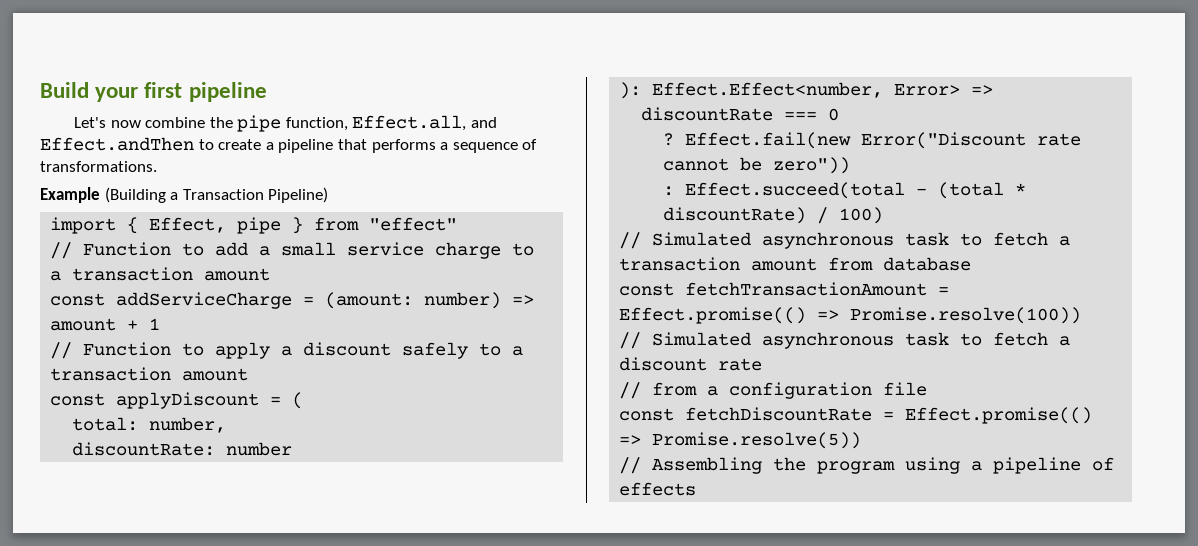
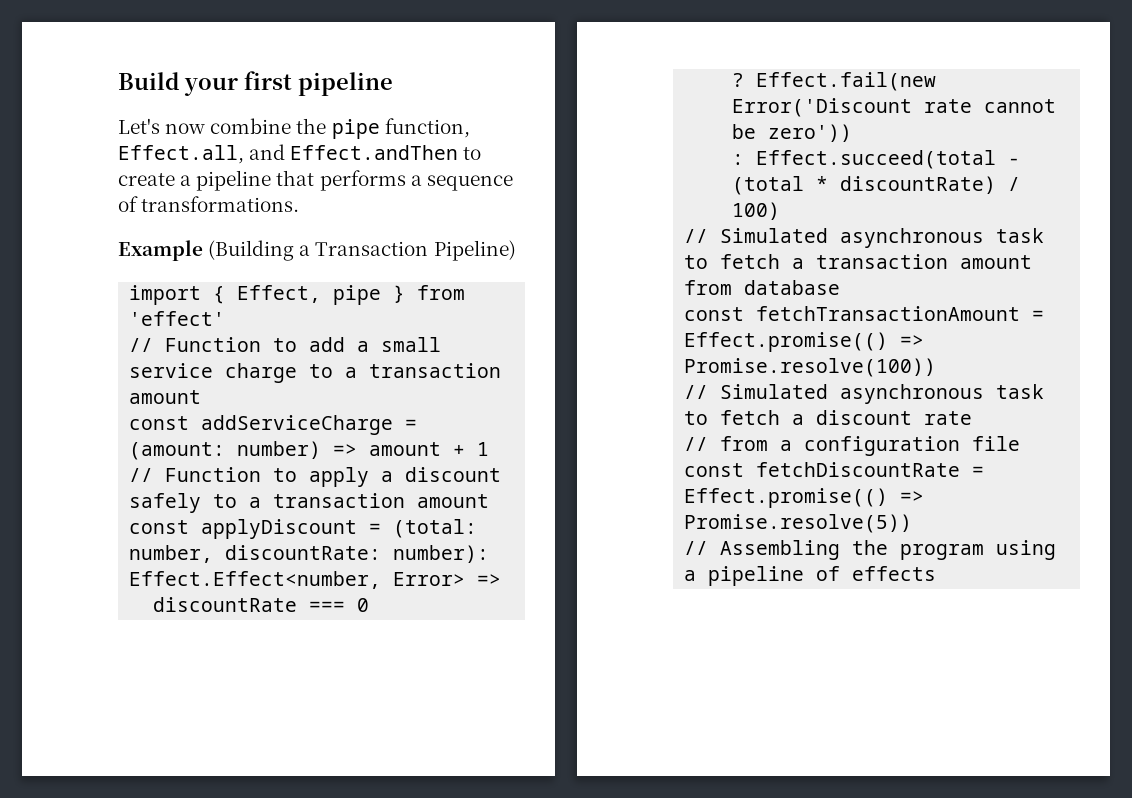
[369,217,458,231] "effect" -> [129,311,226,326] 'effect'
[292,392,304,409] [72,417,139,431] ( // total: -> [393,519,478,538] (total:
[72,442,293,456] [619,82,642,99] // discountRate: number // ): -> [225,545,490,563] discountRate: number):
[861,132,1027,149] Error("Discount -> [732,98,913,117] Error('Discount
[773,157,851,174] zero")) -> [768,124,853,142] zero'))

